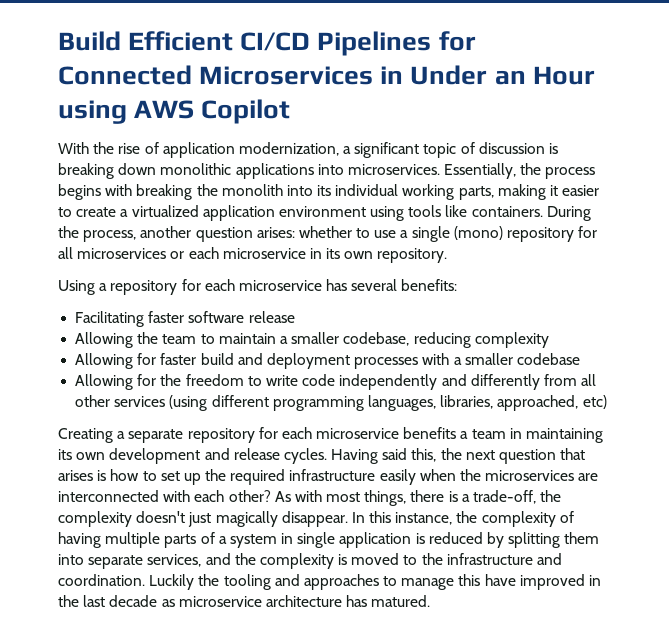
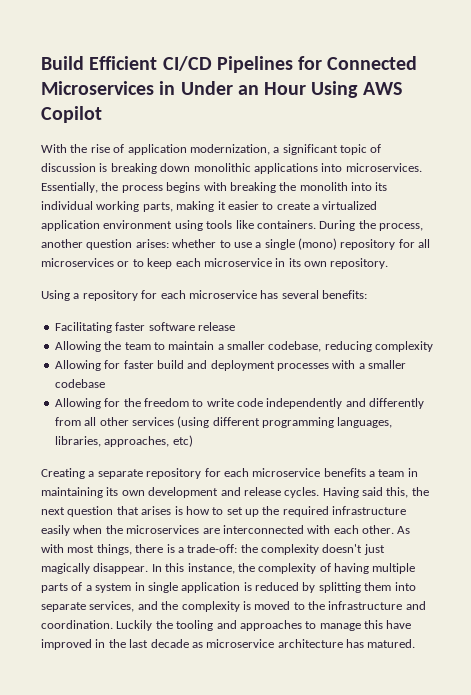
[58,100,127,124] using -> [311,81,359,98] Using
(185, 255) none -> [132,258,173,269] to keep
[497,395,579,411] approached, -> [104,436,170,447] approaches,
[228,490,271,502] other? -> [362,525,394,534] other.
[473,490,537,504] trade-off, -> [187,544,238,553] trade-off:

